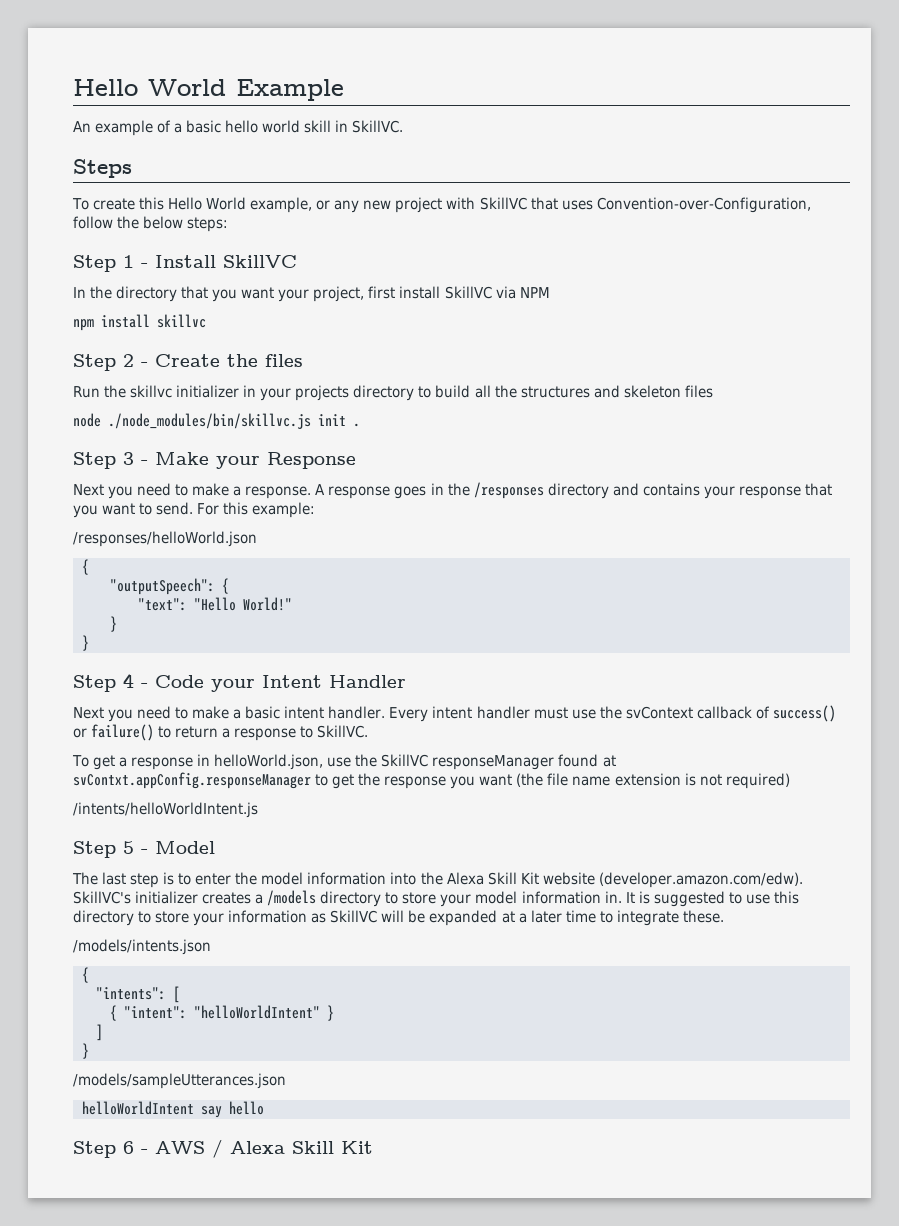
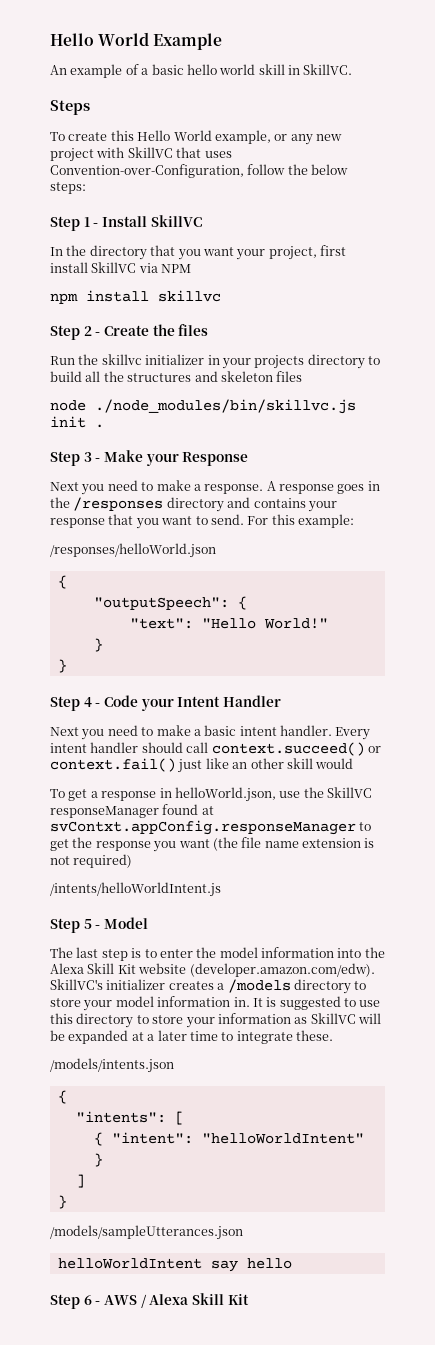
[533,705,836,722] [73,724,369,741] must use the svContext callback of success() or failure() to return a response to SkillVC. -> [141,742,381,756] [50,758,354,773] should call context.succeed() or context.fail() just like an other skill would

